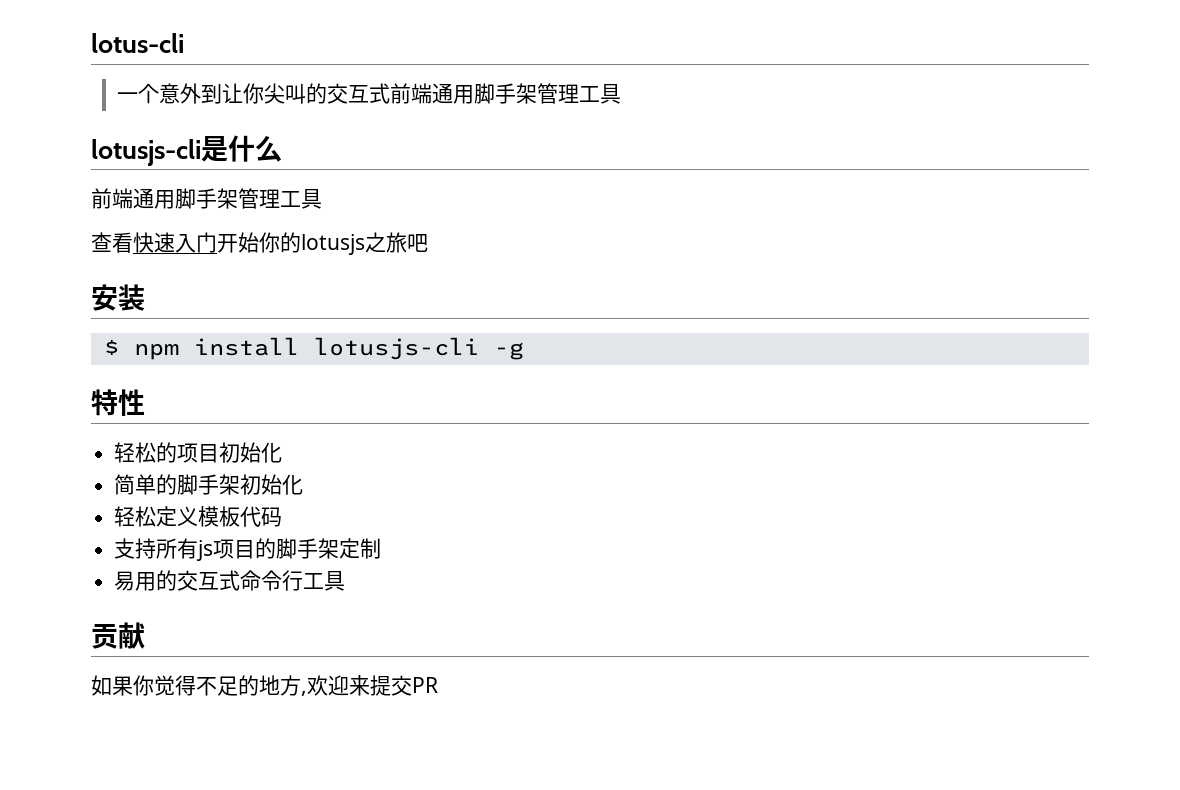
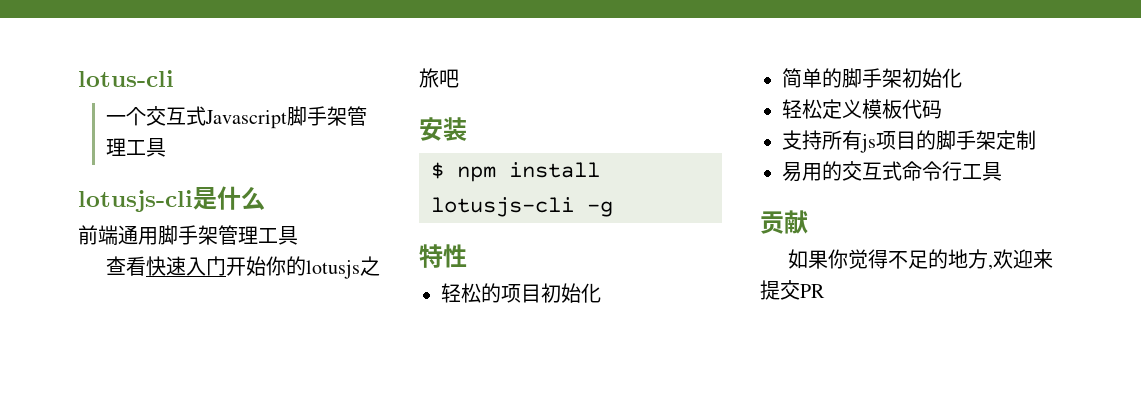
[159,83,475,104] 意外到让你尖叫的交互式前端通用 -> [145,106,287,129] 交互式Javascript

